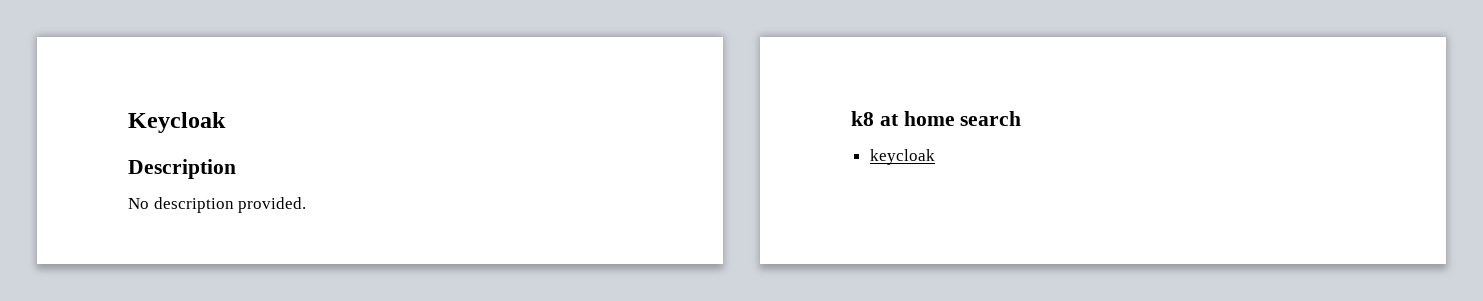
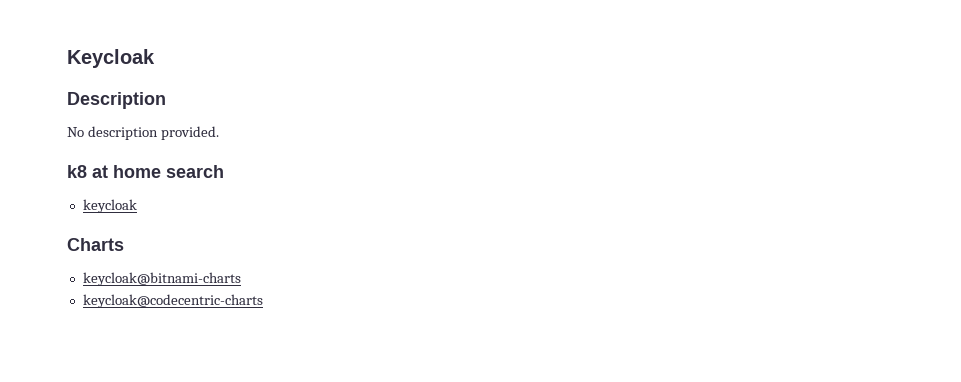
(935, 157) none -> [67,238,124,251] [82,272,241,286] [82,294,263,308] // Charts // keycloak@bitnami-charts // keycloak@codecentric-charts

